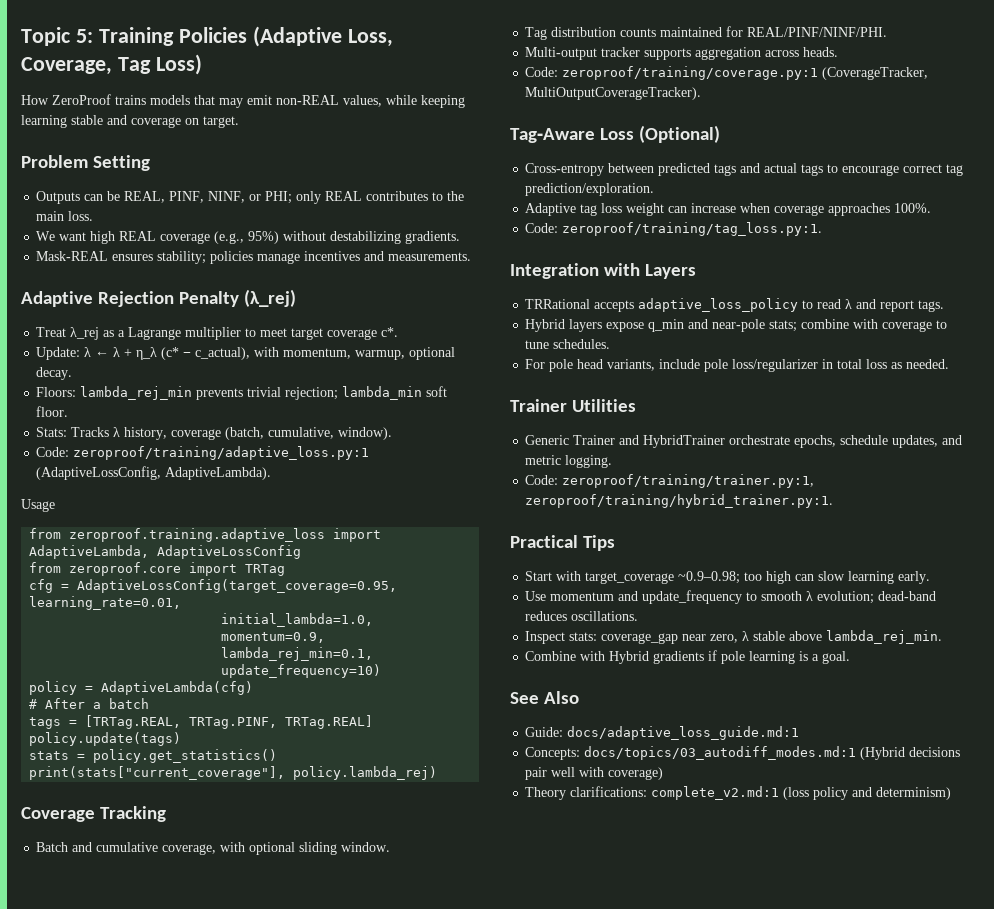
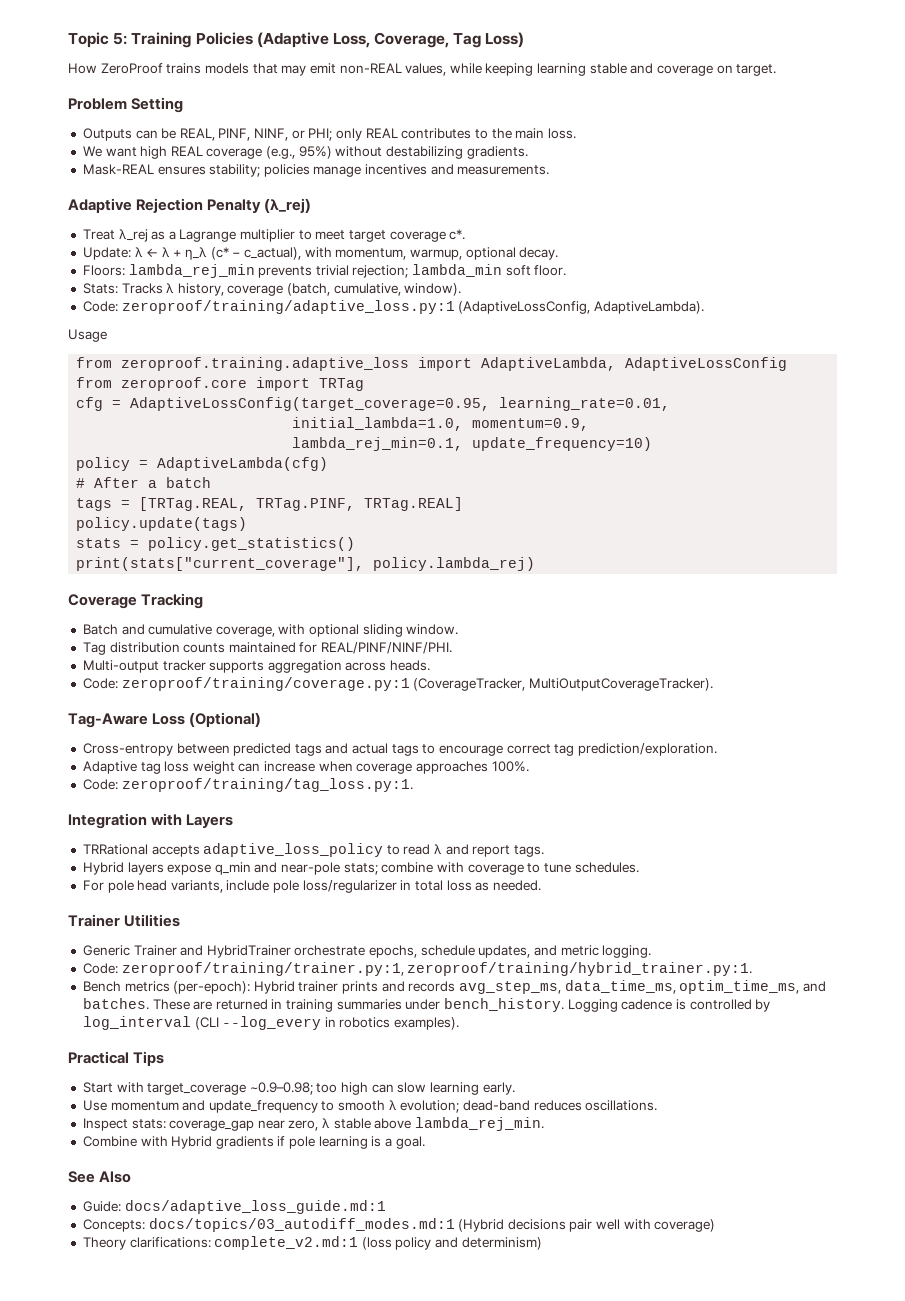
(834, 501) none -> [82,980,826,994] [82,998,771,1012] [82,1016,460,1030] // Bench metrics (per‑epoch): Hybrid trainer prints and records avg_step_ms, data_time_ms, optim_time_ms, and batches. These are returned in training summaries under bench_history. Logging cadence is controlled by log_interval (CLI --log_every in robotics examples).

